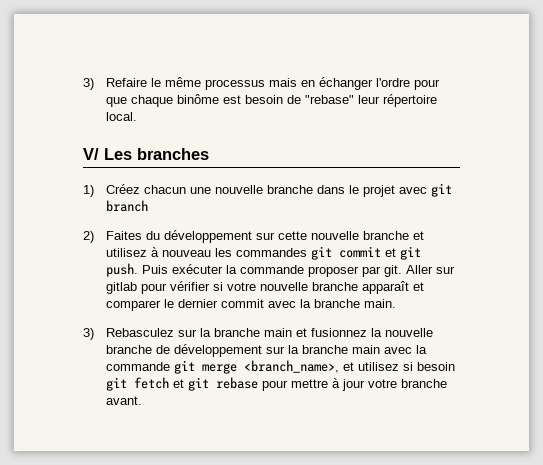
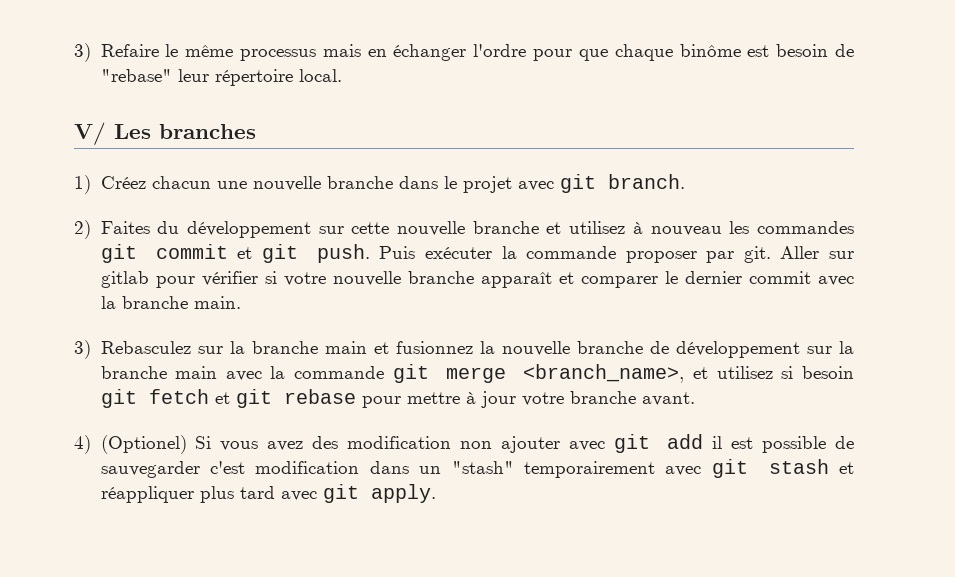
[106,200,149,212] branch -> [607,174,685,189] branch.
(143, 400) none -> [74,434,854,454] [100,459,854,478] [100,484,436,503] // 4) (Optionel) Si vous avez des modification non ajouter avec git add il est possible de sauvegarder c'est modification dans un "stash" temporairement avec git stash et réappliquer plus tard avec git apply.

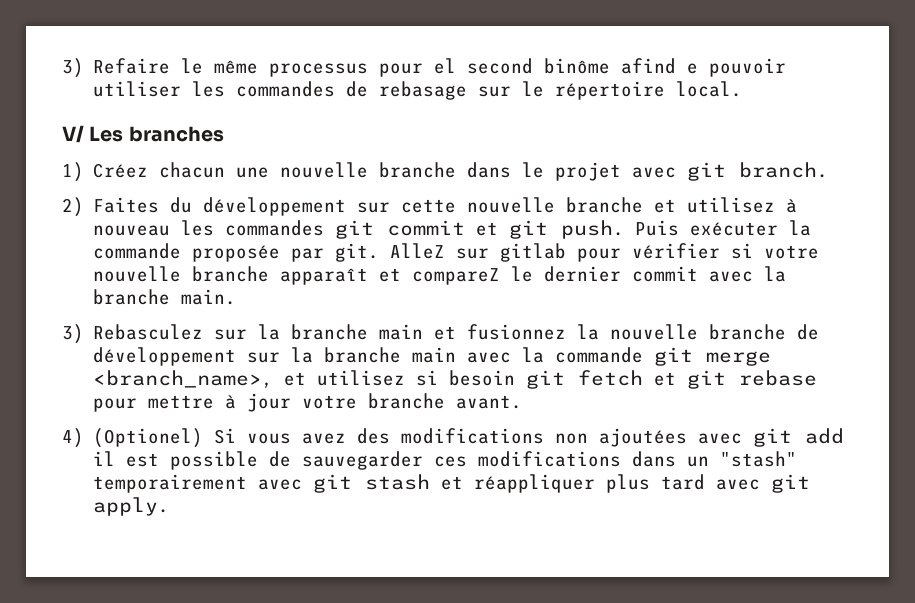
[322,44,854,61] [100,69,209,82] mais en échanger l'ordre pour que chaque binôme est besoin de "rebase" leur -> [379,58,787,77] [93,81,545,100] pour el second binôme afind e pouvoir utiliser les commandes de rebasage sur le
[625,251,697,263] proposer -> [192,245,281,262] proposée
[780,246,820,259] Aller -> [390,243,446,259] AlleZ
[580,276,658,288] comparer -> [412,268,501,285] compareZ
[347,436,560,453] modification non ajouter -> [401,428,688,447] modifications non ajoutées
[209,461,360,474] c'est modification -> [434,451,622,467] ces modifications

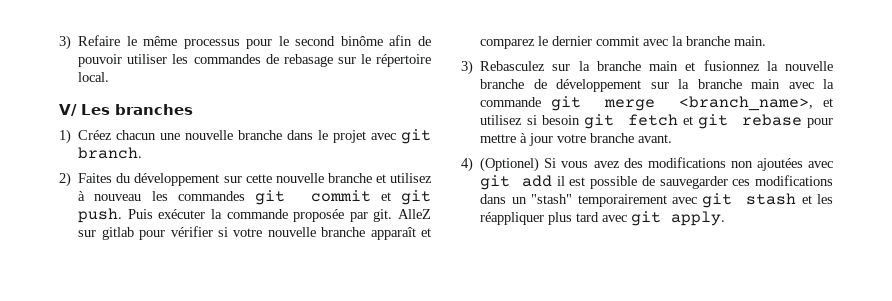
[434,58,457,74] el -> [278,36,289,46] le
[621,58,699,74] afind e -> [389,35,431,46] afin de
[412,268,501,285] compareZ -> [480,39,536,49] comparez
(464, 483) none -> [817,194,833,204] les

